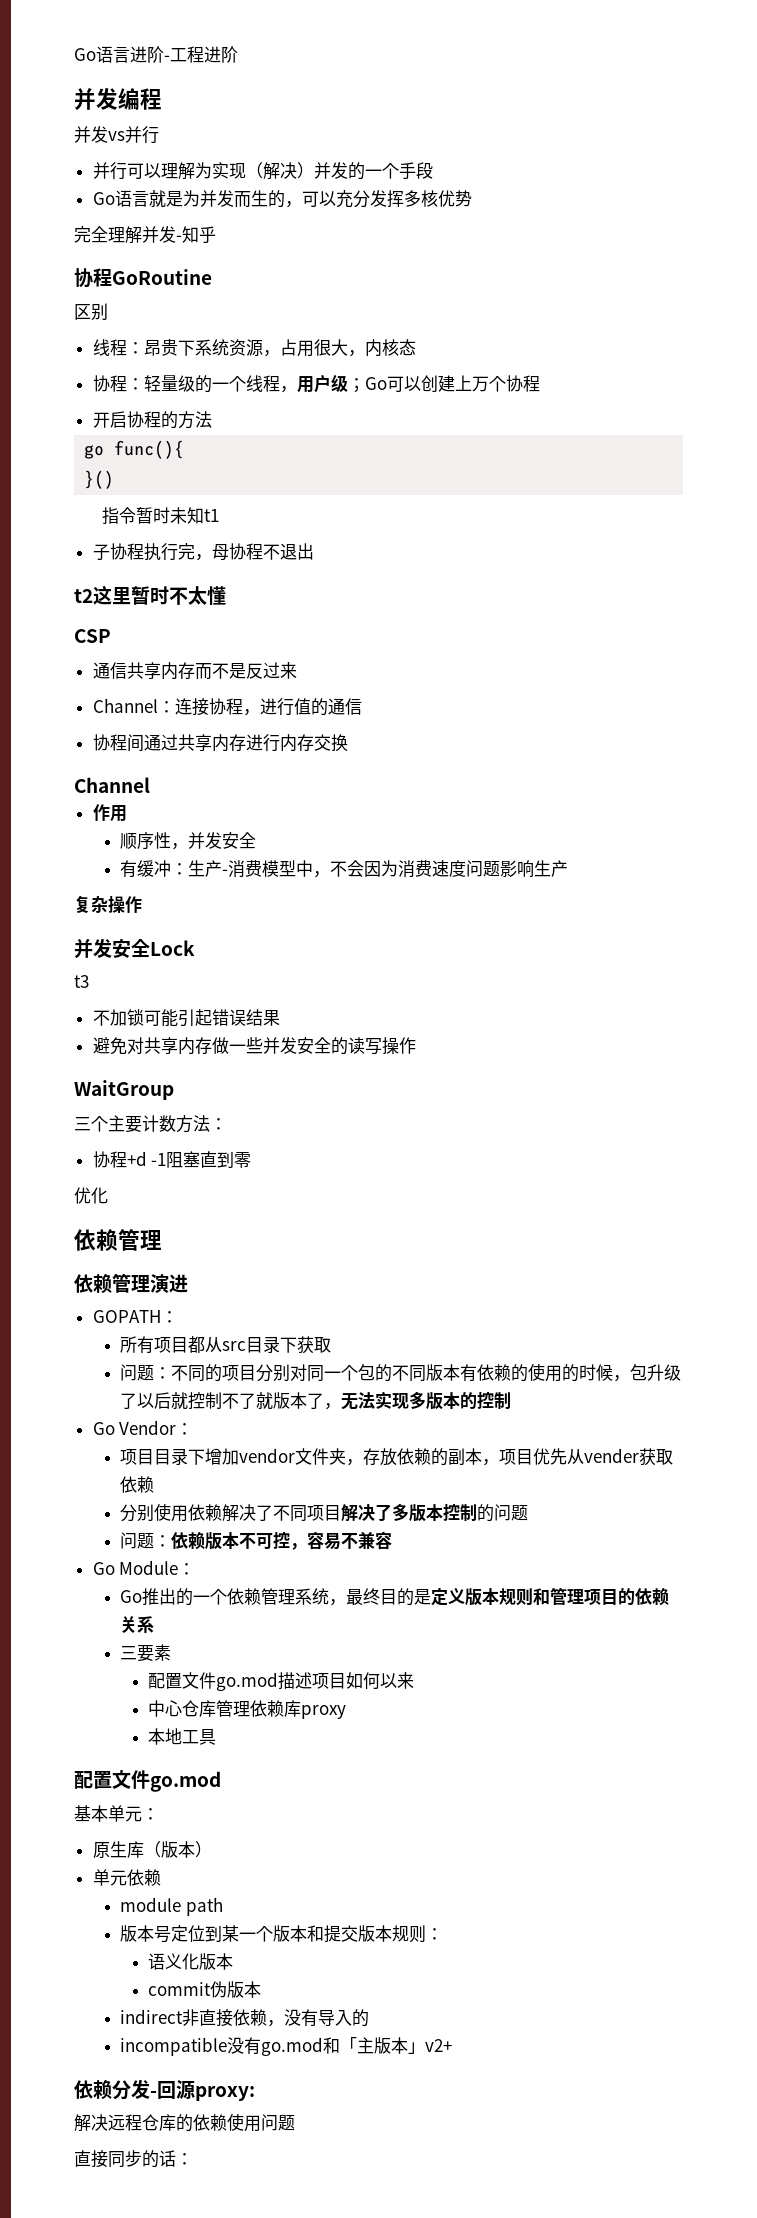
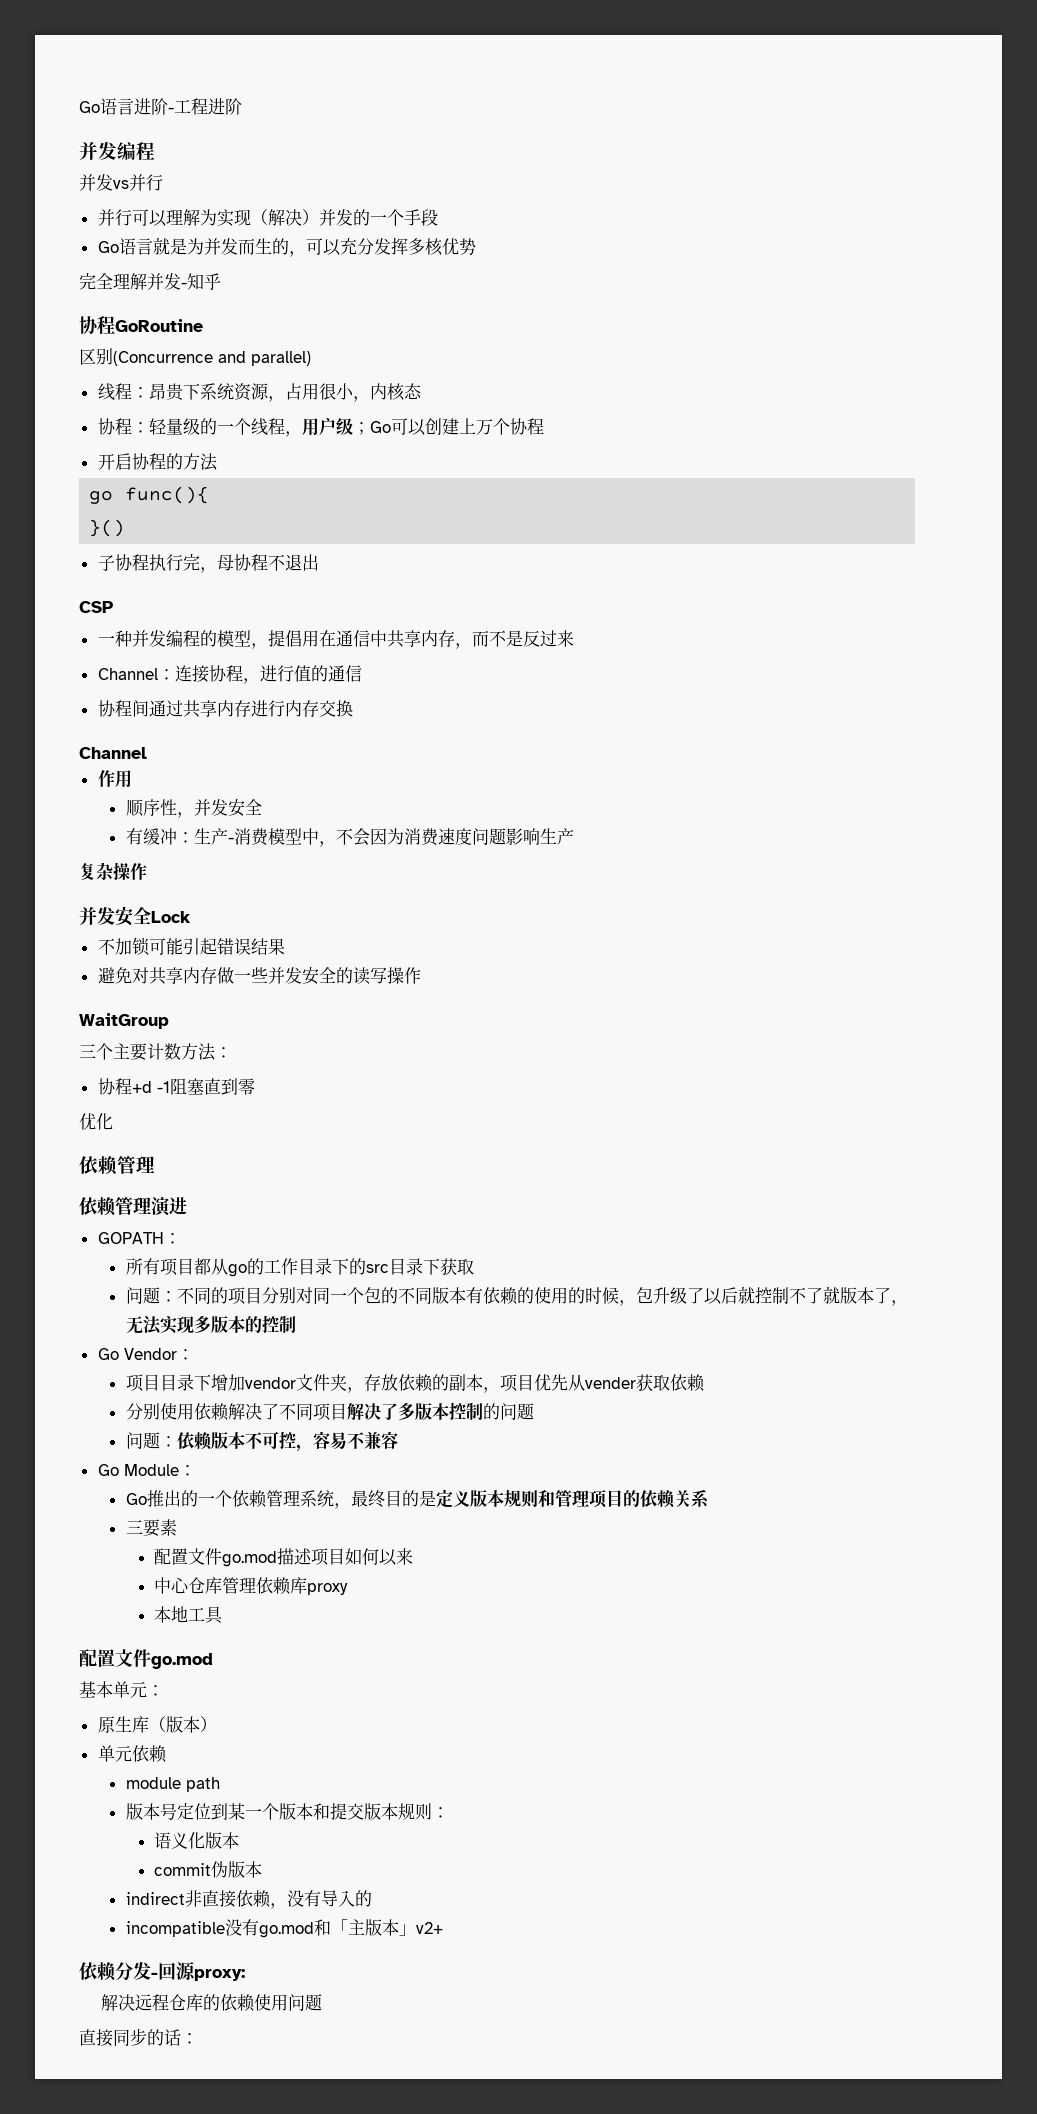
(108, 312) none -> [113,351,311,366] (Concurrence and parallel)
[330,339,348,356] 大 -> [335,383,354,400] 小
[101,507,219,525] // 指令暂时未知t1 -> (126, 528) none
[74,585,226,605] [74,629,111,643] [92,662,195,680] t2这里暂时不太懂 // CSP // 通信共享内存 -> [79,601,113,613] [97,630,472,649] CSP // 一种并发编程的模型，提倡用在通信中共享内存，
[74,975,89,988] // t3 -> (191, 917) none
(223, 1345) none -> [227,1258,366,1277] go的工作目录下的

